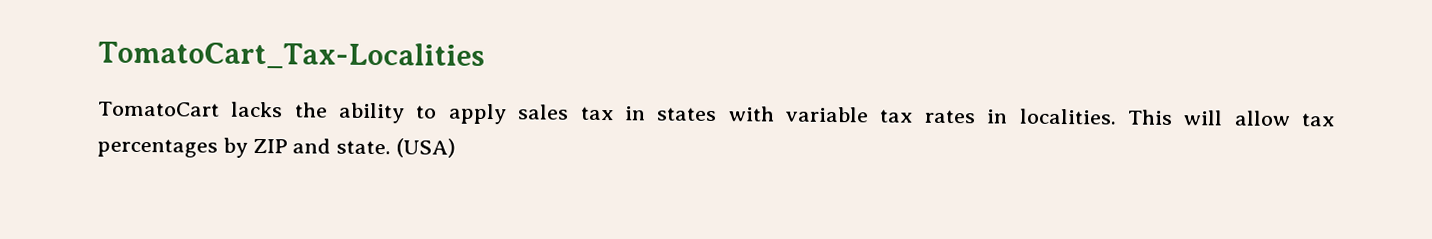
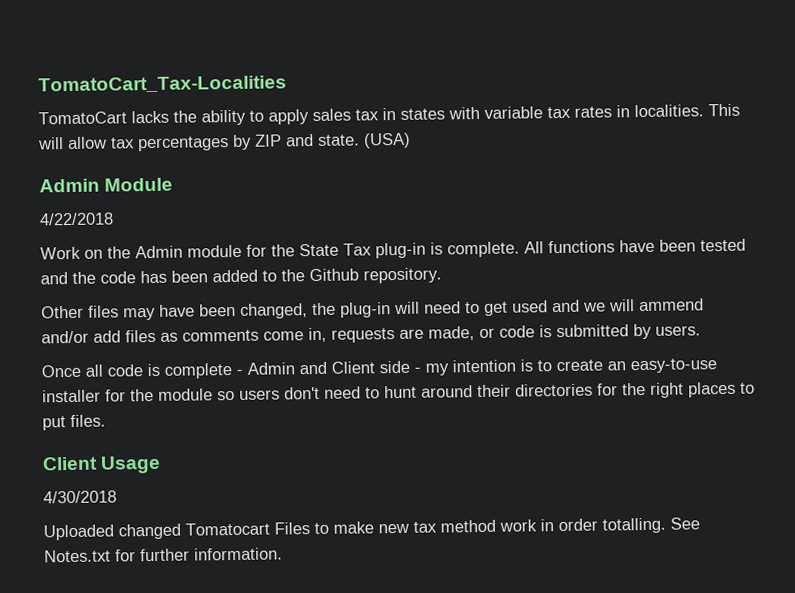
(457, 148) none -> [39,177,174,193] [39,212,114,226] [40,238,746,260] [40,267,442,285] [41,298,704,321] [41,323,701,344] [41,358,717,379] [42,381,755,403] [42,414,106,431] [42,455,162,474] [43,490,117,504] [43,517,700,541] [44,547,283,563] // Admin Module // 4/22/2018 // Work on the Admin module for the State Tax plug-in is complete. All functions have been tested and the code has been added to the Github repository. // Other files may have been changed, the plug-in will need to get used and we will ammend and/or add files as comments come in, requests are made, or code is submitted by users. // Once all code is complete - Admin and Client side - my intention is to create an easy-to-use installer for the module so users don't need to hunt around their directories for the right places to put files. // Client Usage // 4/30/2018 // Uploaded changed Tomatocart Files to make new tax method work in order totalling. See Notes.txt for further information.

